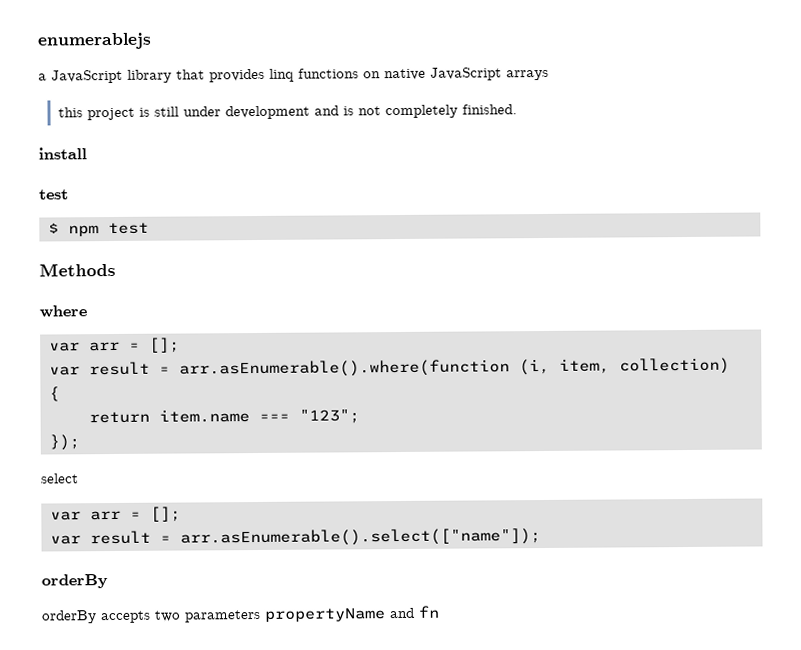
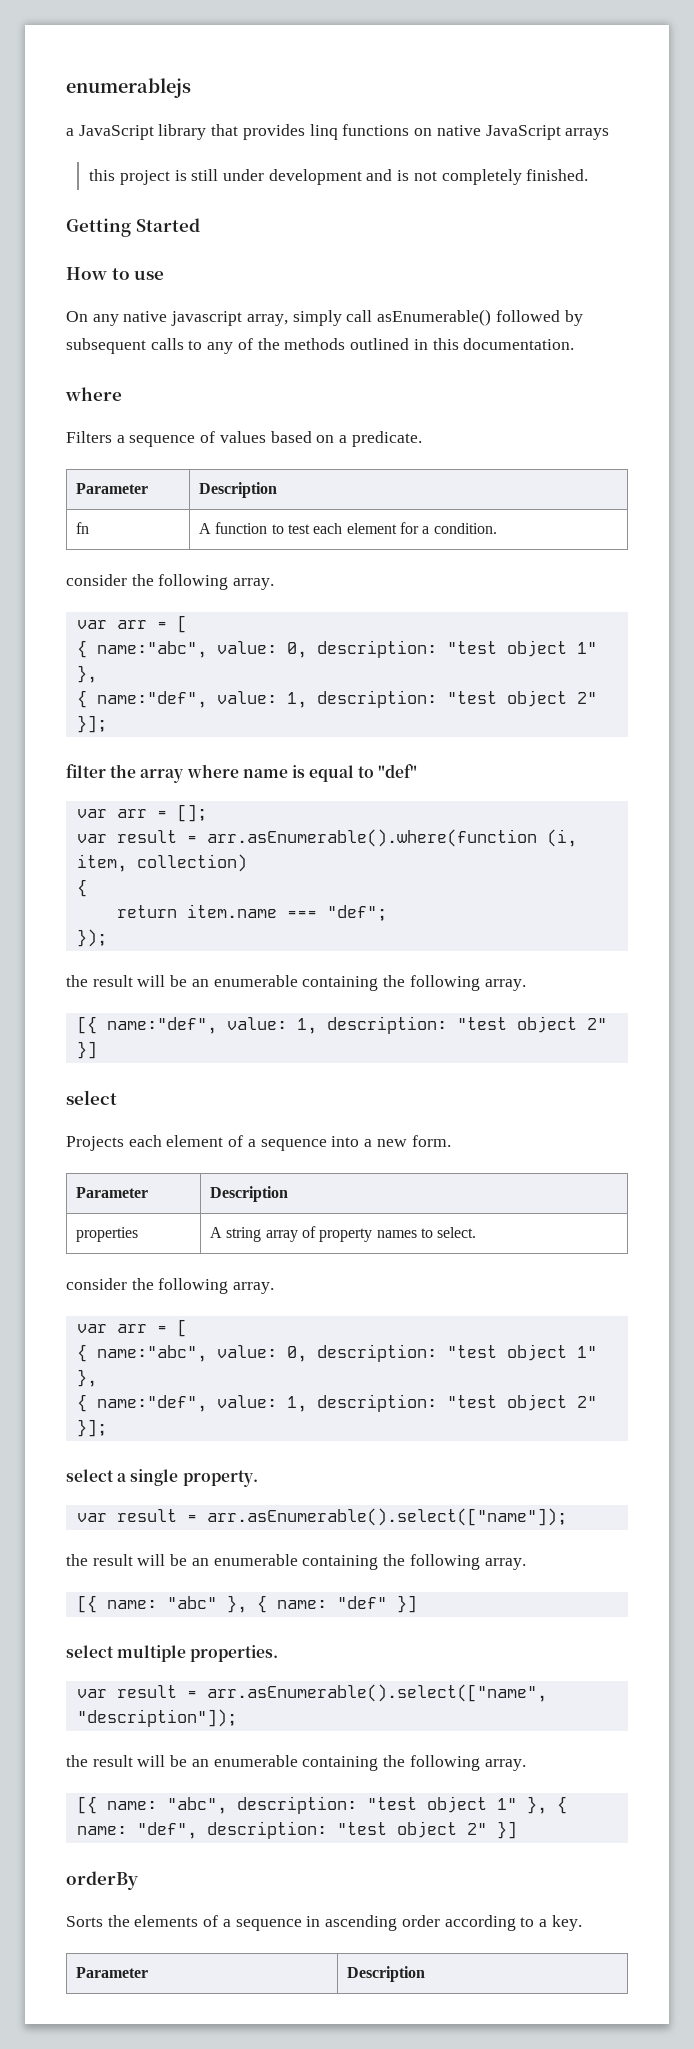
[38,147,87,160] [39,189,69,200] [47,222,149,237] [39,262,116,277] [39,305,87,318] install // test // $ npm test // Methods // where -> [66,218,200,237] [66,267,165,280] [66,309,583,326] [66,338,575,354] [65,387,122,401] [66,431,422,447] [76,483,149,494] [199,482,278,498] [76,522,90,534] [199,522,497,534] [66,574,275,590] [76,615,187,633] [76,640,597,658] [76,665,97,683] [76,690,597,708] [76,715,107,733] [66,764,418,783] Getting Started // How to use // On any native javascript array, simply call asEnumerable() followed by subsequent calls to any of the methods outlined in this documentation. // where // Filters a sequence of values based on a predicate. // Parameter | Description // fn | A function to test each element for a condition. // consider the following array. // var arr = [ // { name:"abc", value: 0, description: "test object 1" }, // { name:"def", value: 1, description: "test object 2" }]; // filter the array where name is equal to "def"
[298,409,360,424] "123"; -> [326,905,387,921] "def";
[41,473,79,484] [49,506,181,522] [49,528,541,547] [41,574,108,589] [41,605,440,624] select // var arr = []; // var result = arr.asEnumerable().select(["name"]); // orderBy // orderBy accepts two parameters propertyName and fn -> [66,975,526,991] [76,1016,607,1034] [76,1041,97,1059] [66,1090,117,1105] [66,1135,451,1151] [76,1187,149,1198] [210,1186,289,1202] [76,1227,139,1242] [210,1226,477,1242] [66,1278,275,1294] [76,1319,187,1337] [76,1344,597,1362] [76,1369,97,1387] [76,1394,597,1412] [76,1419,107,1437] [66,1469,258,1487] [76,1508,567,1526] [66,1554,526,1570] [76,1595,417,1613] [66,1645,279,1662] [76,1684,547,1702] [76,1709,237,1727] [66,1755,526,1771] [76,1796,567,1814] [76,1821,517,1839] [66,1871,138,1890] [66,1915,582,1931] [76,1967,149,1978] [347,1966,426,1982] the result will be an enumerable containing the following array. // [{ name:"def", value: 1, description: "test object 2" }] // select // Projects each element of a sequence into a new form. // Parameter | Description // properties | A string array of property names to select. // consider the following array. // var arr = [ // { name:"abc", value: 0, description: "test object 1" }, // { name:"def", value: 1, description: "test object 2" }]; // select a single property. // var result = arr.asEnumerable().select(["name"]); // the result will be an enumerable containing the following array. // [{ name: "abc" }, { name: "def" }] // select multiple properties. // var result = arr.asEnumerable().select(["name", "description"]); // the result will be an enumerable containing the following array. // [{ name: "abc", description: "test object 1" }, { name: "def", description: "test object 2" }] // orderBy // Sorts the elements of a sequence in ascending order according to a key. // Parameter | Description

